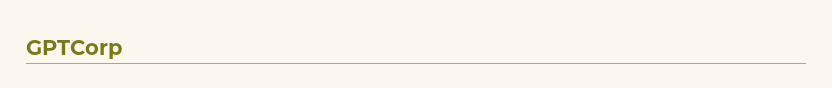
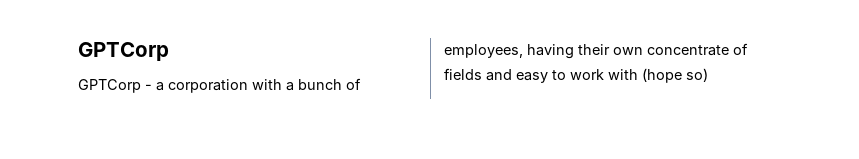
[26,40,122,59] GPTCorp -> [78,42,169,61] [78,78,361,93] [444,43,748,59] [444,68,708,83] GPTCorp // GPTCorp - a corporation with a bunch of employees, having their own concentrate of fields and easy to work with (hope so)

